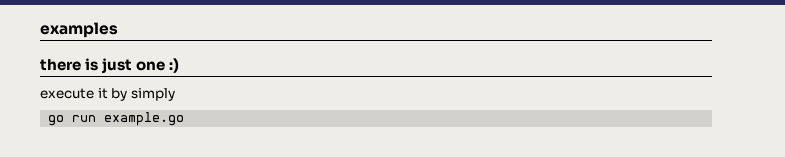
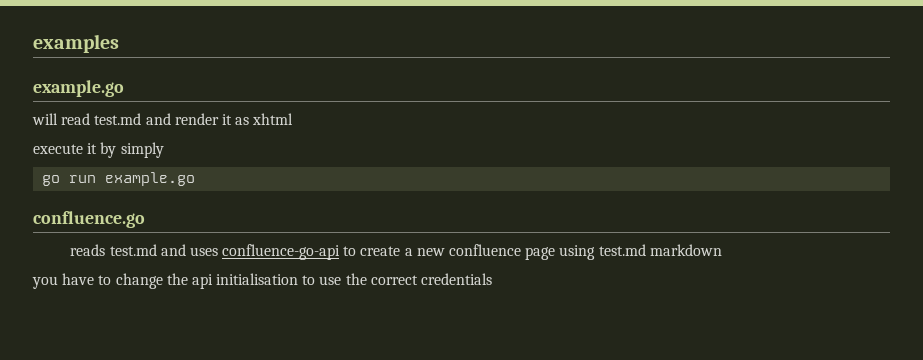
[40,58,180,74] there is just one :) -> [33,80,124,97] [32,113,294,125] example.go // will read test.md and render it as xhtml
(185, 119) none -> [33,211,145,228] [70,244,722,260] [32,273,493,289] // confluence.go // reads test.md and uses confluence-go-api to create a new confluence page using test.md markdown // you have to change the api initialisation to use the correct credentials

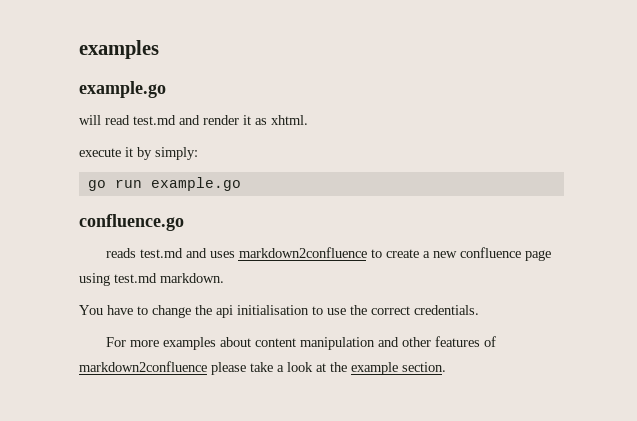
[252,113,294,125] xhtml -> [271,115,308,125] xhtml.
[120,142,164,158] simply -> [155,147,198,160] simply:
[222,244,341,260] confluence-go-api -> [238,247,367,258] markdown2confluence
[649,244,722,256] [32,276,58,289] markdown // you -> [160,273,224,283] [79,305,103,315] markdown. // You
[421,273,493,285] credentials -> [414,305,479,315] [105,336,496,350] [79,361,446,375] credentials. // For more examples about content manipulation and other features of markdown2confluence please take a look at the example section.

